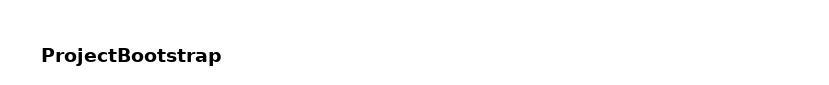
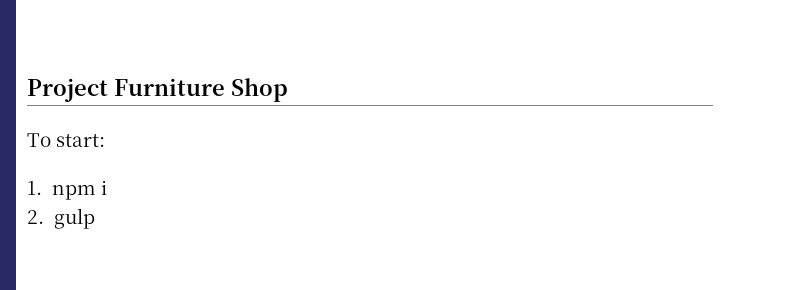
[41,48,222,66] ProjectBootstrap -> [27,78,288,102] [27,133,106,147] [27,180,107,200] [27,208,95,229] Project Furniture Shop // To start: // 1. npm i // 2. gulp

